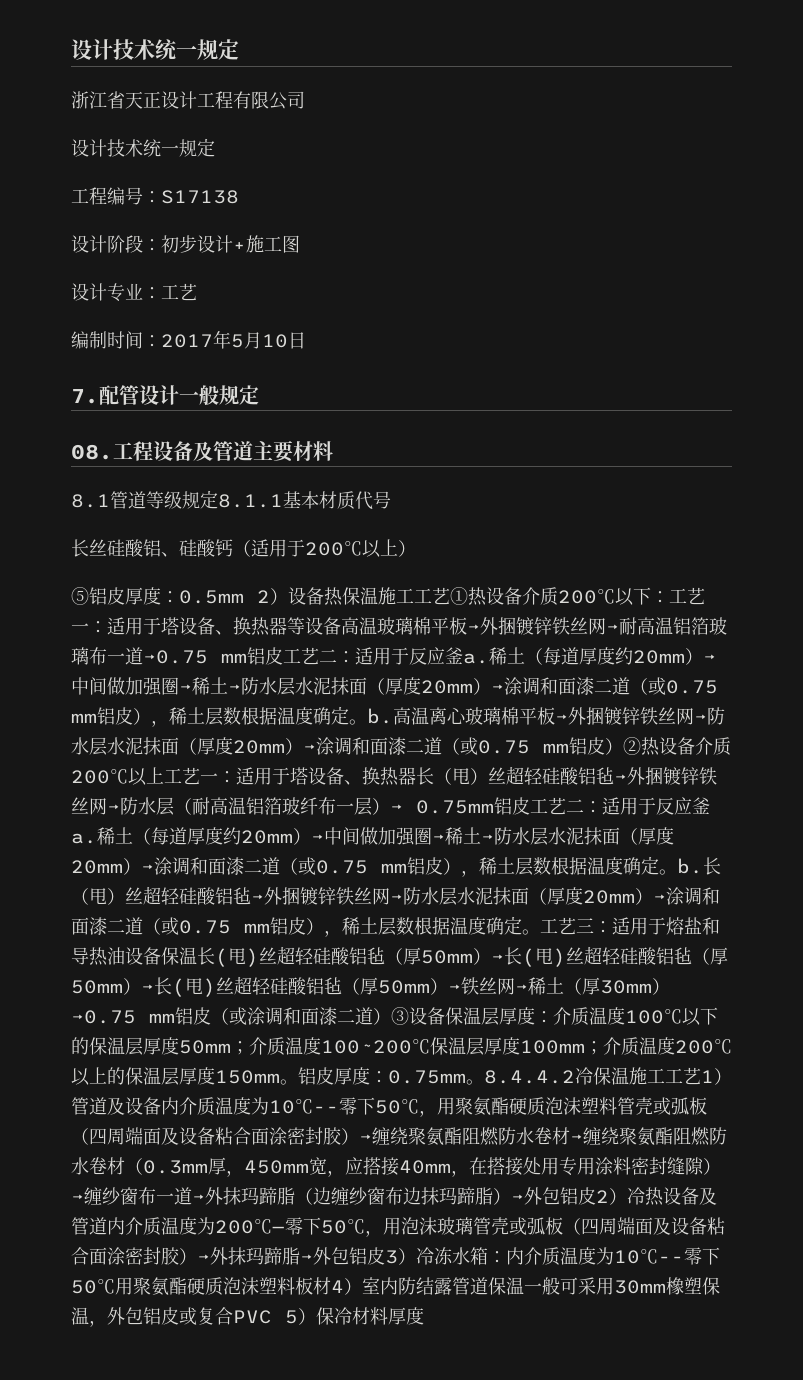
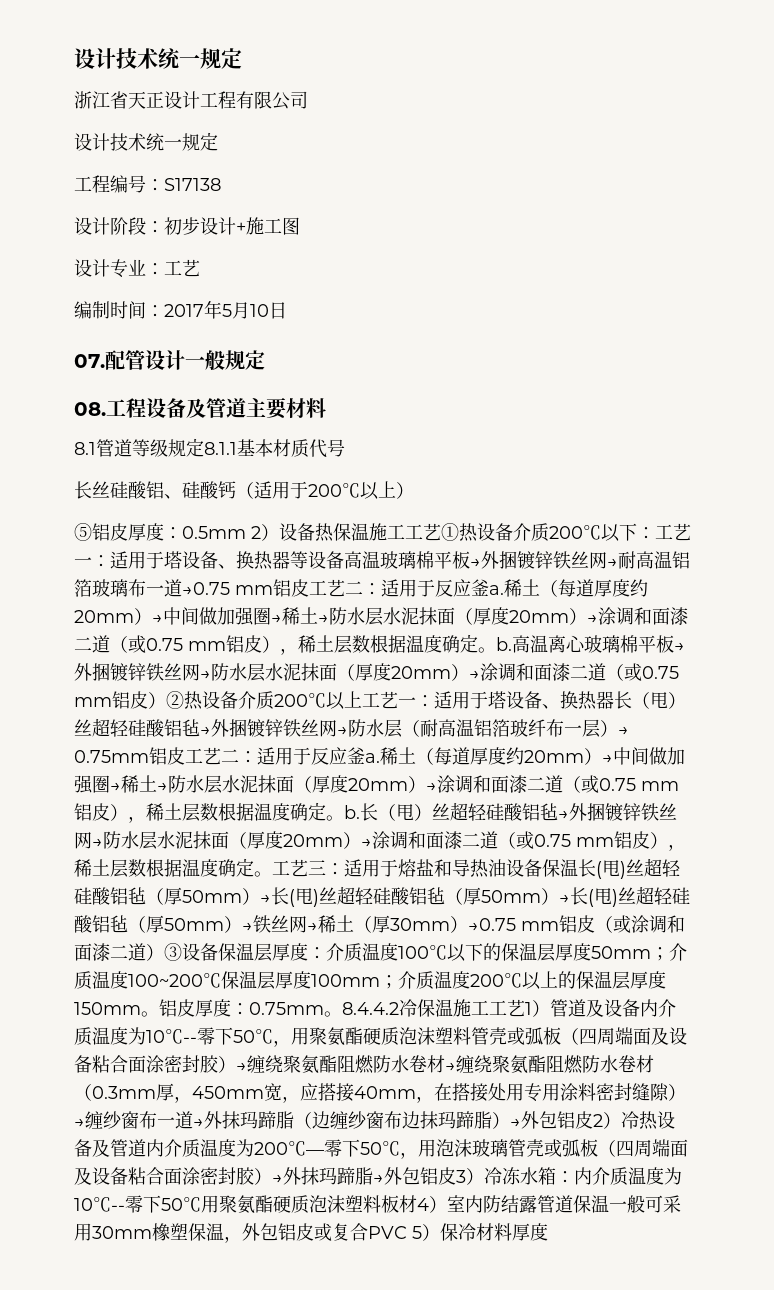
[71,389,99,404] 7. -> [74,354,105,368] 07.

